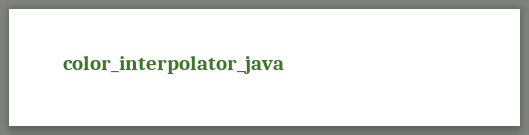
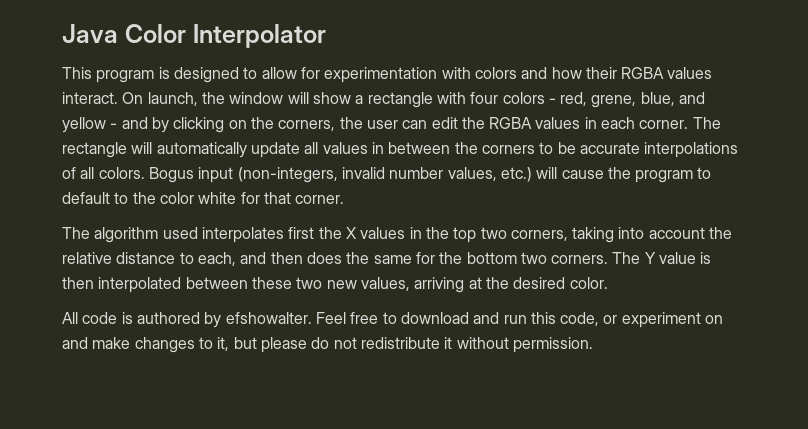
[63,55,284,74] color_interpolator_java -> [62,24,326,48] [62,67,713,83] [62,92,706,108] [62,117,721,133] [62,142,739,158] [62,167,712,183] [62,192,345,204] [62,227,733,243] [62,252,712,266] [62,277,608,293] [62,312,724,328] [62,337,593,353] Java Color Interpolator // This program is designed to allow for experimentation with colors and how their RGBA values interact. On launch, the window will show a rectangle with four colors - red, grene, blue, and yellow - and by clicking on the corners, the user can edit the RGBA values in each corner. The rectangle will automatically update all values in between the corners to be accurate interpolations of all colors. Bogus input (non-integers, invalid number values, etc.) will cause the program to default to the color white for that corner. // The algorithm used interpolates first the X values in the top two corners, taking into account the relative distance to each, and then does the same for the bottom two corners. The Y value is then interpolated between these two new values, arriving at the desired color. // All code is authored by efshowalter. Feel free to download and run this code, or experiment on and make changes to it, but please do not redistribute it without permission.

